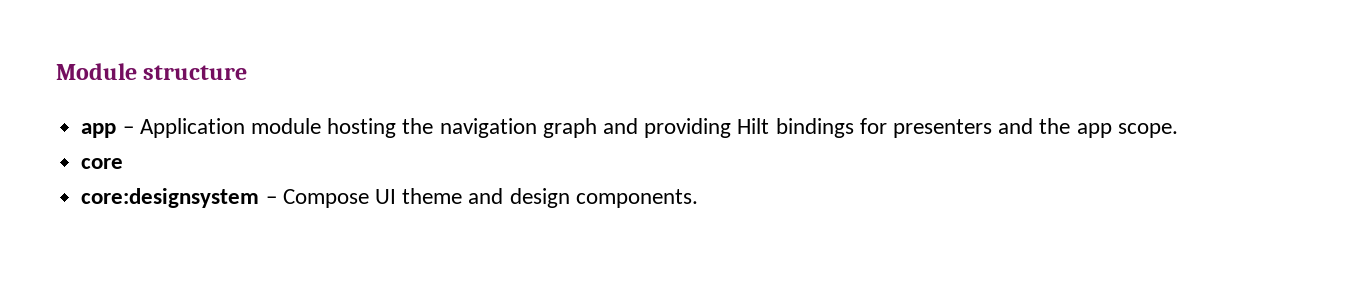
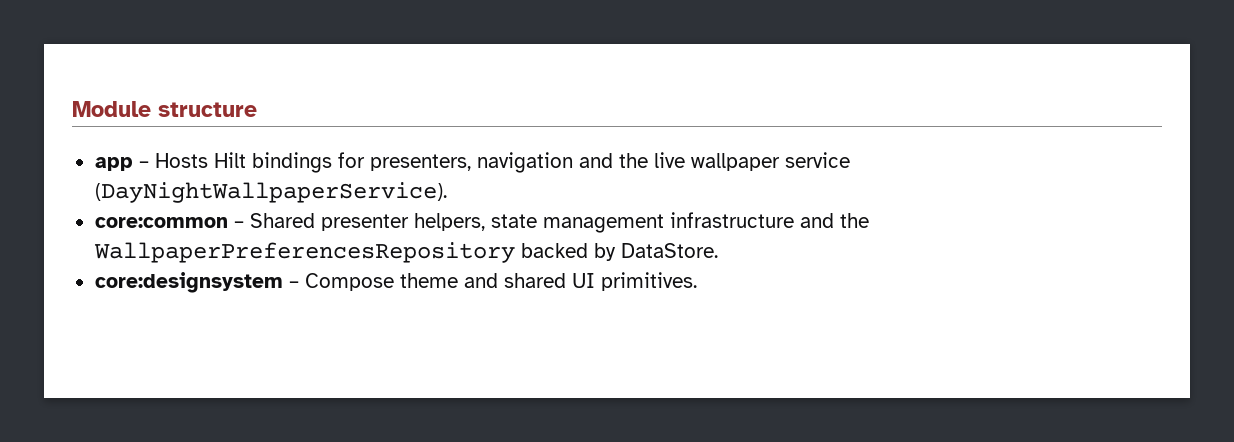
[139,118,1178,138] [81,158,124,169] Application module hosting the navigation graph and providing Hilt bindings for presenters and the app scope. // core -> [154,152,850,173] [94,182,447,203] [94,212,869,233] [93,242,718,263] Hosts Hilt bindings for presenters, navigation and the live wallpaper service (DayNightWallpaperService). // core:common – Shared presenter helpers, state management infrastructure and the WallpaperPreferencesRepository backed by DataStore.
[374,189,396,204] UI -> (394, 282) none
[509,188,698,208] design components. -> [503,272,697,291] shared UI primitives.

